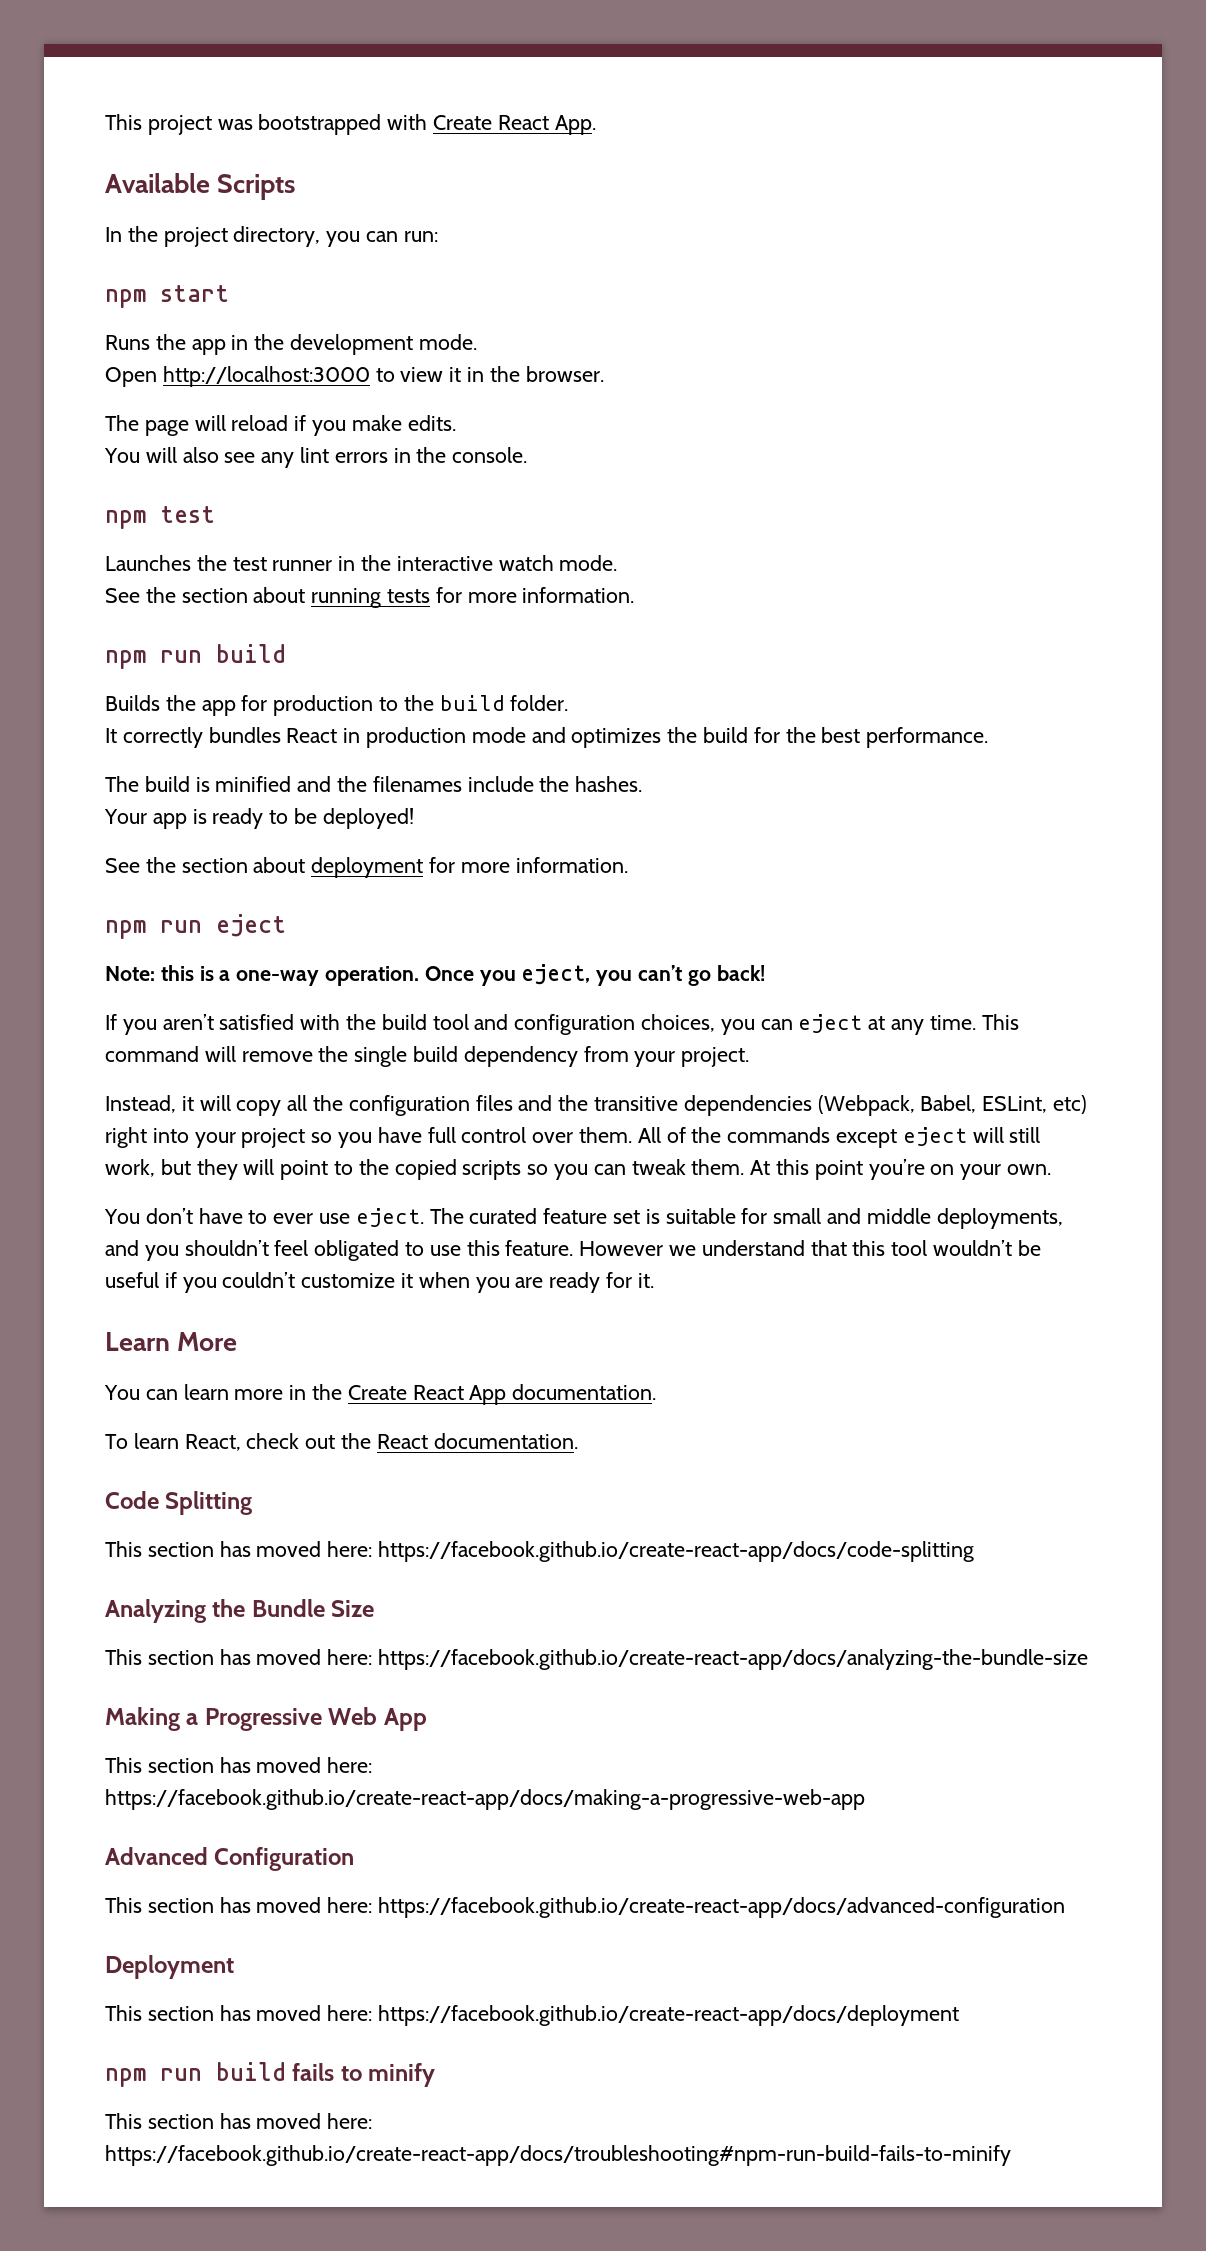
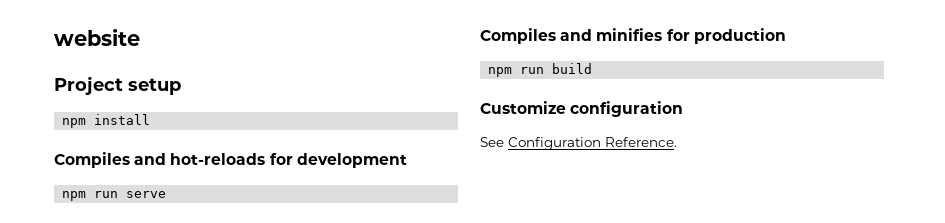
[105,114,596,135] [105,173,296,200] [105,226,438,247] [105,285,229,308] [105,334,477,355] [105,366,604,387] [105,415,456,436] [104,447,528,468] [105,506,215,529] [105,555,618,571] [105,587,635,608] [105,644,286,669] [105,695,569,716] [105,727,989,748] [105,776,643,792] [104,808,414,829] [105,857,628,878] [105,914,286,939] [105,964,765,986] [105,1014,1019,1035] [105,1046,750,1067] [105,1095,1088,1116] [105,1127,1041,1148] [105,1159,1052,1180] [104,1208,1063,1229] [105,1240,1041,1261] [105,1272,654,1293] [105,1332,238,1351] [104,1384,657,1405] [105,1433,578,1451] [105,1491,253,1515] [105,1541,975,1562] [105,1599,375,1623] [105,1649,1089,1670] [105,1707,427,1731] [105,1757,373,1773] [105,1789,865,1810] [105,1847,355,1871] [105,1897,1066,1918] [105,1955,234,1979] [105,2005,960,2026] [105,2062,436,2087] [105,2113,373,2129] [105,2145,1011,2166] This project was bootstrapped with Create React App. // Available Scripts // In the project directory, you can run: // npm start // Runs the app in the development mode. // Open http://localhost:3000 to view it in the browser. // The page will reload if you make edits. // You will also see any lint errors in the console. // npm test // Launches the test runner in the interactive watch mode. // See the section about running tests for more information. // npm run build // Builds the app for production to the build folder. // It correctly bundles React in production mode and optimizes the build for the best performance. // The build is minified and the filenames include the hashes. // Your app is ready to be deployed! // See the section about deployment for more information. // npm run eject // Note: this is a one-way operation. Once you eject, you can’t go back! // If you aren’t satisfied with the build tool and configuration choices, you can eject at any time. This command will remove the single build dependency from your project. // Instead, it will copy all the configuration files and the transitive dependencies (Webpack, Babel, ESLint, etc) right into your project so you have full control over them. All of the commands except eject will still work, but they will point to the copied scripts so you can tweak them. At this point you’re on your own. // You don’t have to ever use eject. The curated feature set is suitable for small and middle deployments, and you shouldn’t feel obligated to use this feature. However we understand that this tool wouldn’t be useful if you couldn’t customize it when you are ready for it. // Learn More // You can learn more in the Create React App documentation. // To learn React, check out the React documentation. // Code Splitting // This section has moved here: https://facebook.github.io/create-react-app/docs/code-splitting // Analyzing the Bundle Size // This section has moved here: https://facebook.github.io/create-react-app/docs/analyzing-the-bundle-size // Making a Progressive Web App // This section has moved here: https://facebook.github.io/create-react-app/docs/making-a-progressive-web-app // Advanced Configuration // This section has moved here: https://facebook.github.io/create-react-app/docs/advanced-configuration // Deployment // This section has moved here: https://facebook.github.io/create-react-app/docs/deployment // npm run build fails to minify // This section has moved here: https://facebook.github.io/create-react-app/docs/troubleshooting#npm-run-build-fails-to-minify -> [54,29,140,46] [54,76,181,95] [62,114,151,128] [54,152,407,168] [62,191,167,201] [480,28,786,44] [488,63,593,77] [480,101,684,117] [480,137,677,150] website // Project setup // npm install // Compiles and hot-reloads for development // npm run serve // Compiles and minifies for production // npm run build // Customize configuration // See Configuration Reference.

